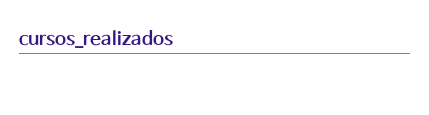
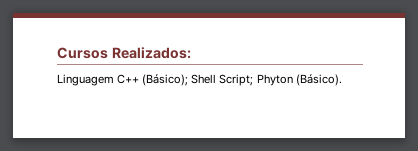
[19,30,173,48] cursos_realizados -> [57,47,191,59] [57,74,342,86] Cursos Realizados: // Linguagem C++ (Básico); Shell Script; Phyton (Básico).

